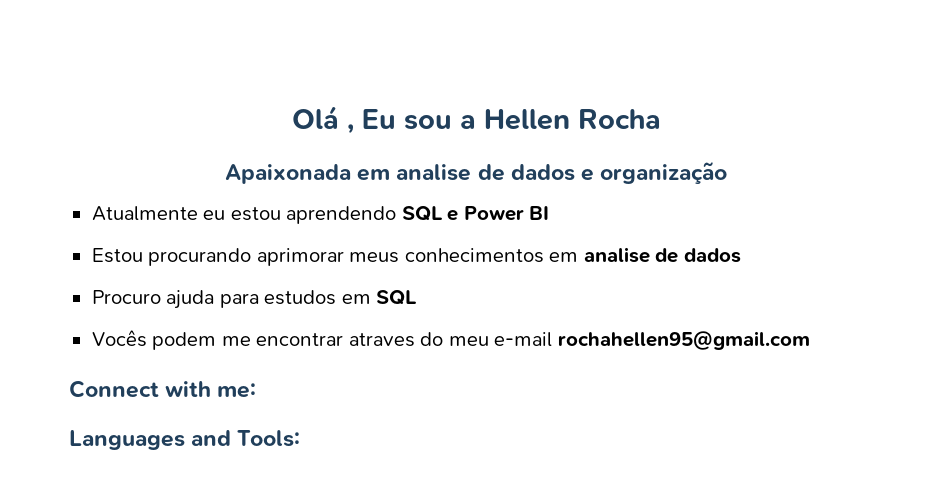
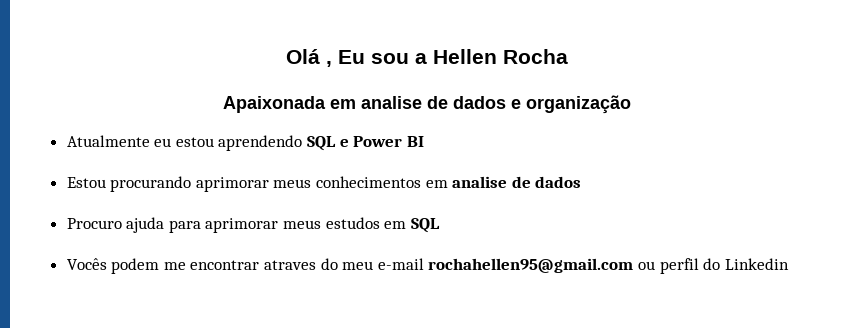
(259, 300) none -> [205,218,322,233] aprimorar meus
[69,380,257,398] [69,430,301,450] // Connect with me: // Languages and Tools: -> [638,258,789,274] ou perfil do Linkedin

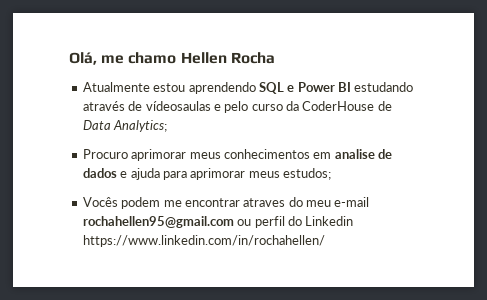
[286,49,568,67] [223,95,631,114] Olá , Eu sou a Hellen Rocha // Apaixonada em analise de dados e organização -> [69,52,275,65] Olá, me chamo Hellen Rocha
[154,138,172,147] eu -> (150, 87) none
[66,176,192,192] // Estou procurando -> [354,82,414,92] [82,101,392,113] [82,120,168,132] [82,149,128,159] estudando através de vídeosaulas e pelo curso da CoderHouse de Data Analytics; // Procuro
[66,218,122,229] // Procuro -> [120,171,128,178] e
[325,217,440,233] estudos em SQL -> [283,168,331,180] estudos;
(789, 264) none -> [82,235,325,247] https://www.linkedin.com/in/rochahellen/

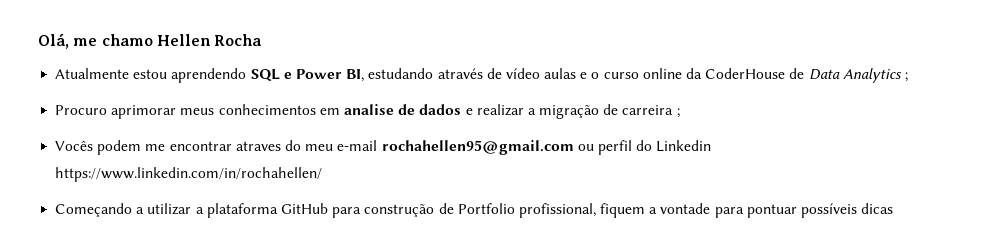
[338,82,351,92] BI -> [346,69,365,82] BI,
[145,101,283,113] vídeosaulas e pelo curso -> [505,68,682,79] vídeo aulas e o curso online
[113,120,168,132] Analytics; -> [842,68,908,83] Analytics ;
[130,168,331,180] ajuda para aprimorar meus estudos; -> [476,104,680,119] realizar a migração de carreira ;
(325, 241) none -> [55,203,894,218] // Começando a utilizar a plataforma GitHub para construção de Portfolio profissional, fiquem a vontade para pontuar possíveis dicas

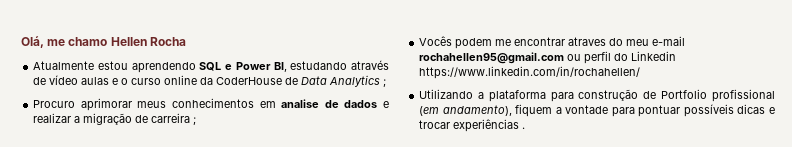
[55,203,192,217] Começando a utilizar -> [419,89,474,99] Utilizando
[280,203,328,214] GitHub -> (546, 96) none
[518,203,596,218] profissional, -> [712,89,775,102] [419,105,512,116] profissional (em andamento),
(894, 208) none -> [769,107,775,114] [419,119,526,132] e trocar experiências .

